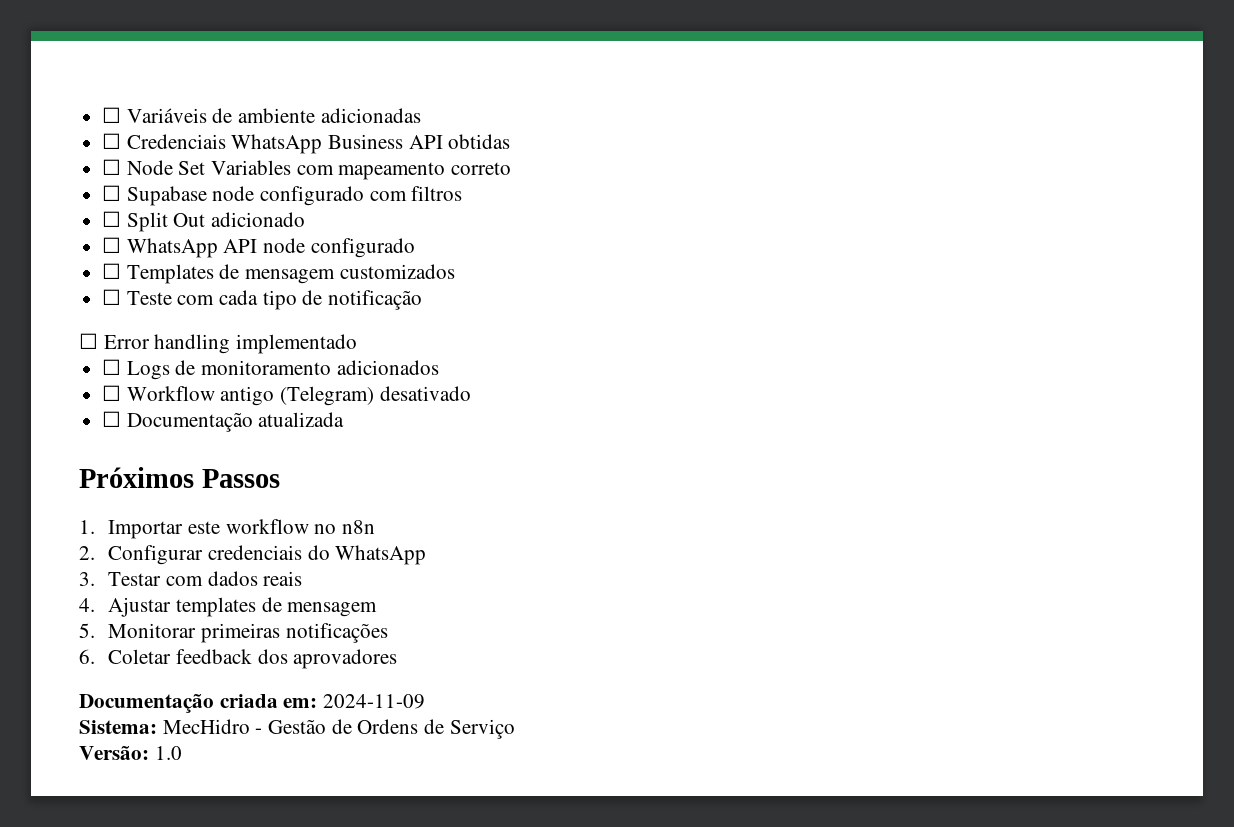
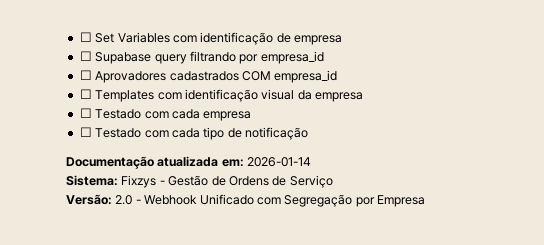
[102,107,421,123] [102,133,511,154] [102,159,512,180] [102,185,463,206] [102,211,306,232] [102,237,415,258] [102,263,455,284] [102,289,172,305] ☐ Variáveis de ambiente adicionadas // ☐ Credenciais WhatsApp Business API obtidas // ☐ Node Set Variables com mapeamento correto // ☐ Supabase node configurado com filtros // ☐ Split Out adicionado // ☐ WhatsApp API node configurado // ☐ Templates de mensagem customizados // ☐ Teste -> [79,32,342,45] [79,51,324,64] [79,70,338,83] [79,89,363,102] [79,108,252,121] [79,127,142,138] ☐ Set Variables com identificação de empresa // ☐ Supabase query filtrando por empresa_id // ☐ Aprovadores cadastrados COM empresa_id // ☐ Templates com identificação visual da empresa // ☐ Testado com cada empresa // ☐ Testado
[79,333,358,354] [102,359,439,380] [102,385,471,406] [102,411,345,432] [79,467,280,488] [79,519,375,539] [79,545,427,565] [79,571,303,586] [79,597,378,617] [79,623,388,643] [79,649,398,669] [79,694,426,713] ☐ Error handling implementado // ☐ Logs de monitoramento adicionados // ☐ Workflow antigo (Telegram) desativado // ☐ Documentação atualizada // Próximos Passos // 1. Importar este workflow no n8n // 2. Configurar credenciais do WhatsApp // 3. Testar com dados reais // 4. Ajustar templates de mensagem // 5. Monitorar primeiras notificações // 6. Coletar feedback dos aprovadores // Documentação criada em: 2024-11-09 -> [66,156,312,169] Documentação atualizada em: 2026-01-14
[162,719,250,734] MecHidro -> [121,175,157,188] Fixzys
[154,746,182,760] 1.0 -> [115,194,425,207] 2.0 - Webhook Unificado com Segregação por Empresa

